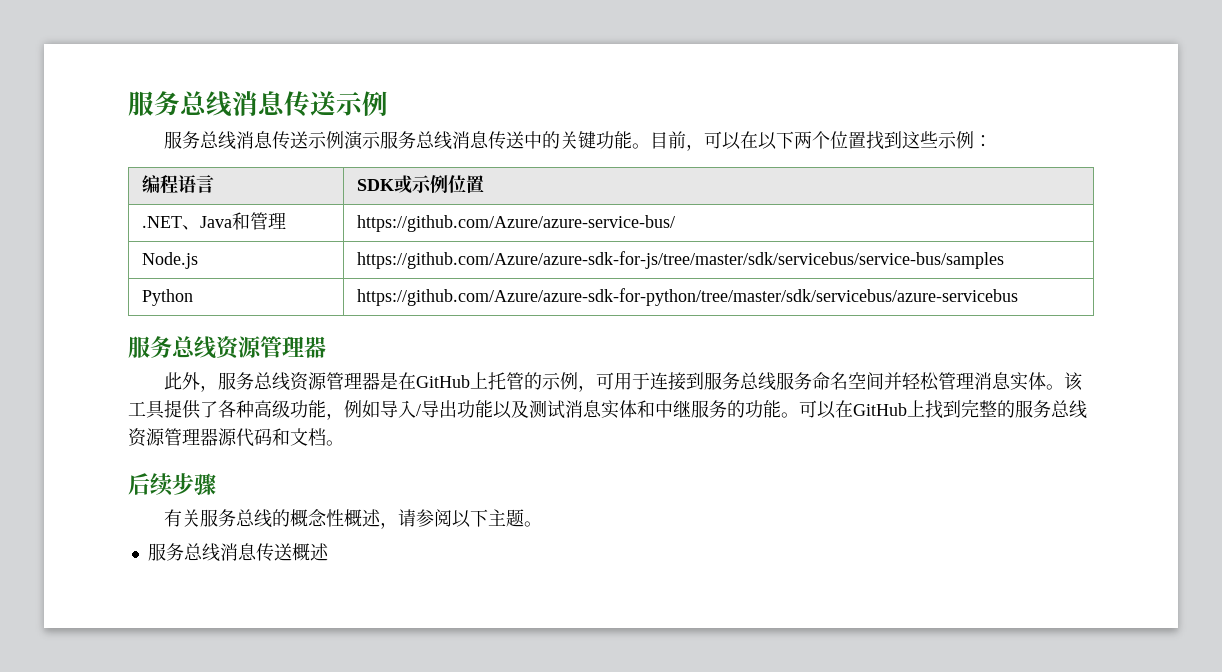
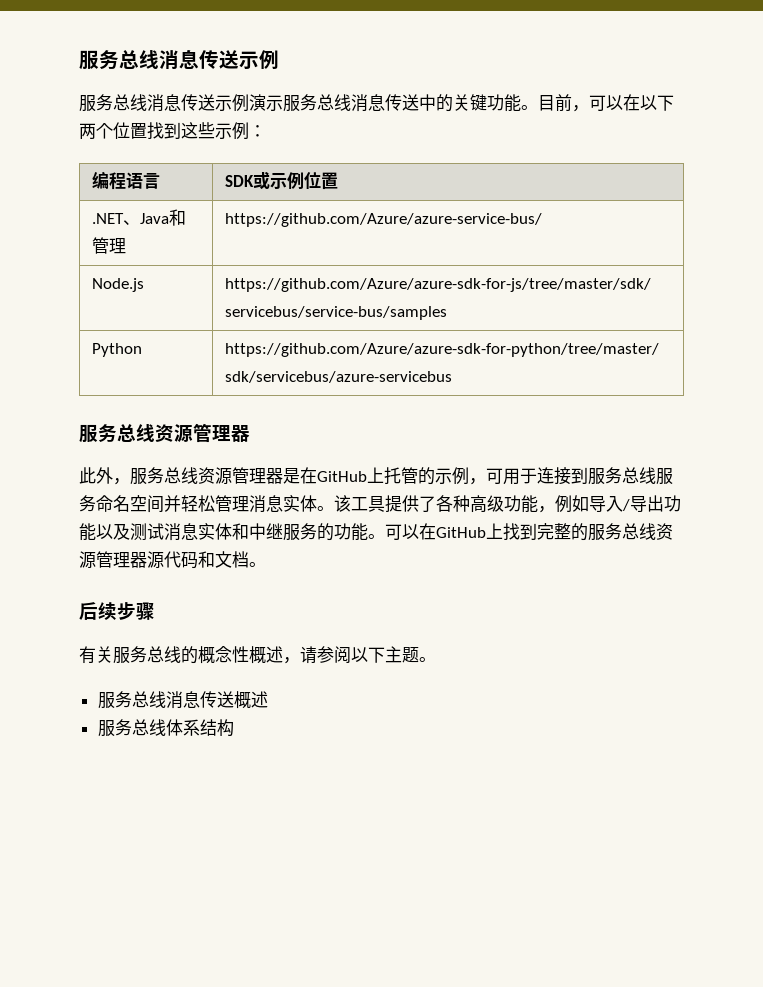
(329, 552) none -> [97,719,234,737] // 服务总线体系结构

